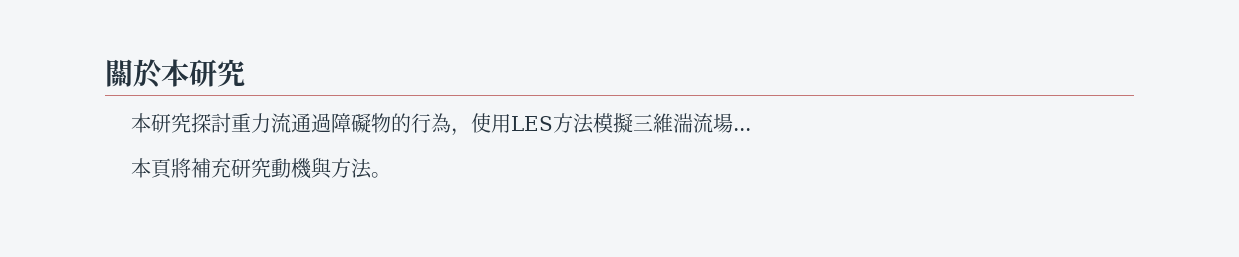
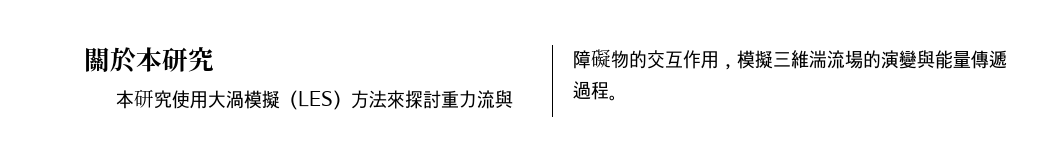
(192, 123) none -> [172,90,406,110] 使用大渦模擬（LES）方法來
[291,113,332,133] 通過 -> [495,90,514,109] 與
[411,113,752,136] [131,157,373,179] 行為，使用LES方法模擬三維湍流場... // 本頁將補充研究動機與方法 -> [647,50,1007,70] [573,81,609,100] 交互作用，模擬三維湍流場的演變與能量傳遞過程

